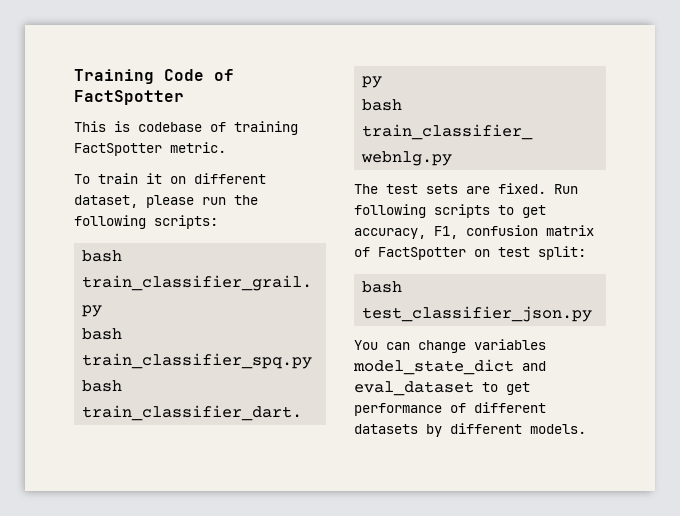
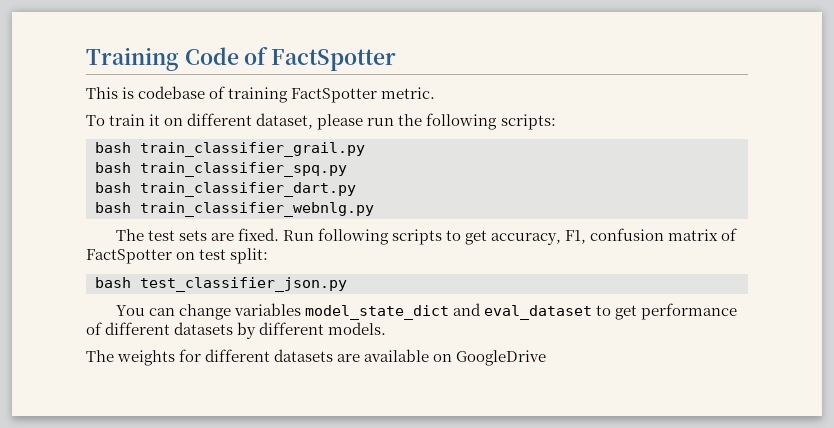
(586, 429) none -> [86,349,547,366] // The weights for different datasets are available on GoogleDrive

